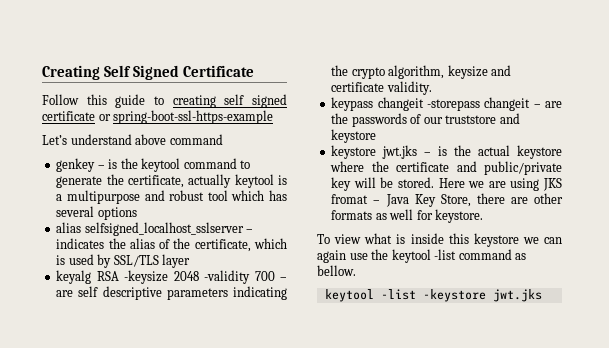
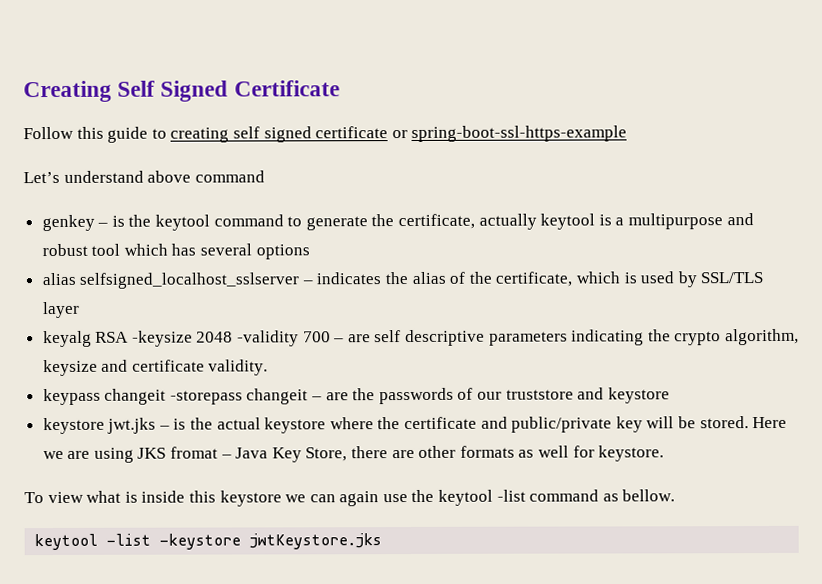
[492,289,542,302] jwt.jks -> [249,533,383,550] jwtKeystore.jks

